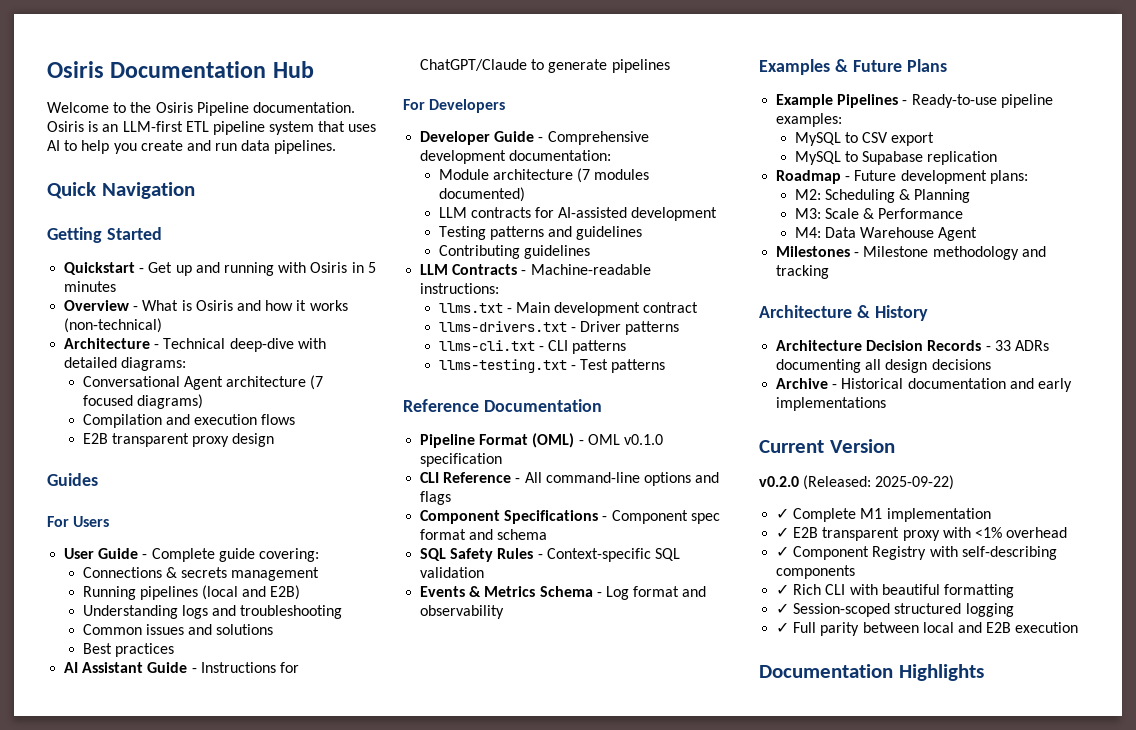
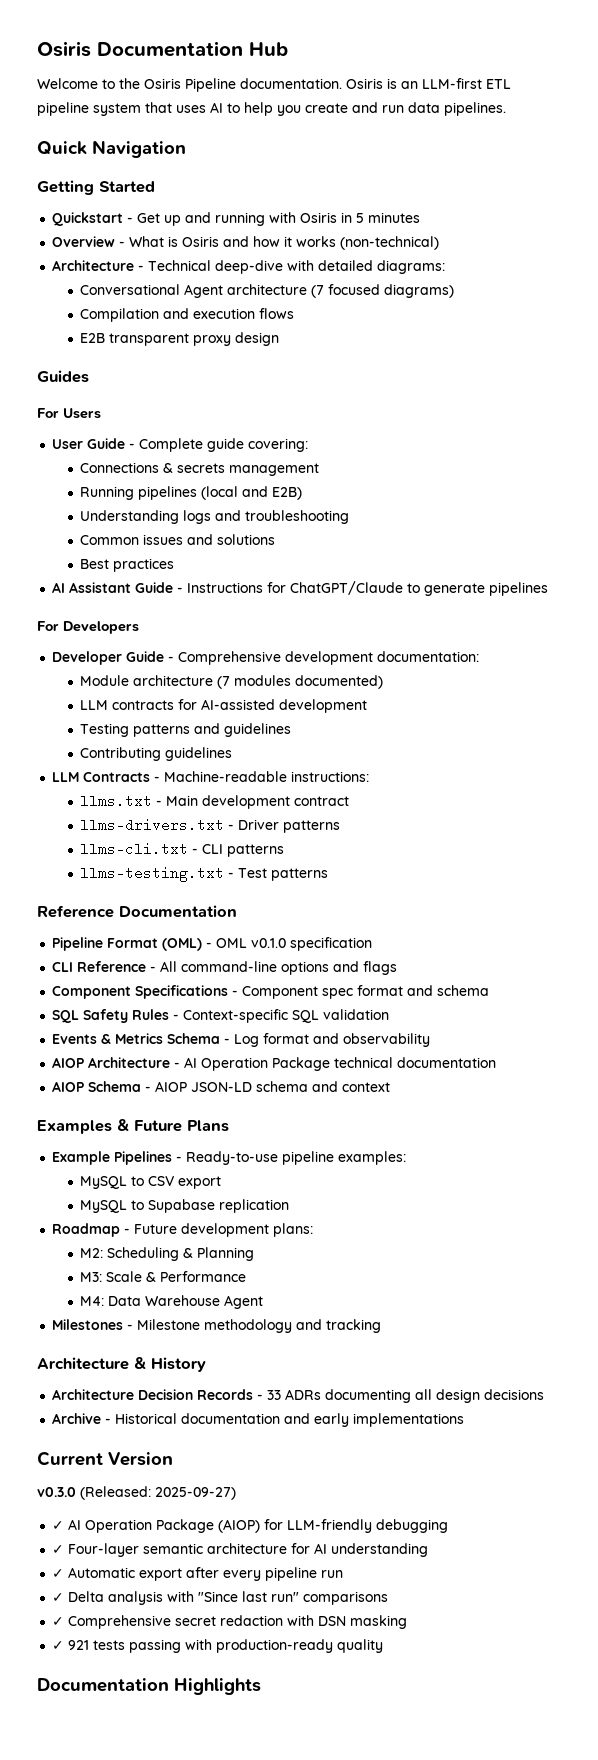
(505, 612) none -> [52,1057,497,1071] [52,1081,391,1092] // AIOP Architecture - AI Operation Package technical documentation // AIOP Schema - AIOP JSON-LD schema and context
[759,475,955,490] [776,508,991,522] [776,527,1068,541] [776,546,1057,560] [776,565,856,579] [776,584,1014,598] [776,603,1014,617] [776,622,1079,636] v0.2.0 (Released: 2025-09-22) // ✓ Complete M1 implementation // ✓ E2B transparent proxy with <1% overhead // ✓ Component Registry with self-describing components // ✓ Rich CLI with beautiful formatting // ✓ Session-scoped structured logging // ✓ Full parity between local and E2B execution -> [37,1486,236,1500] [52,1519,449,1533] [52,1543,429,1557] [52,1567,344,1581] [52,1591,389,1605] [52,1615,408,1629] [52,1639,384,1653] v0.3.0 (Released: 2025-09-27) // ✓ AI Operation Package (AIOP) for LLM-friendly debugging // ✓ Four-layer semantic architecture for AI understanding // ✓ Automatic export after every pipeline run // ✓ Delta analysis with "Since last run" comparisons // ✓ Comprehensive secret redaction with DSN masking // ✓ 921 tests passing with production-ready quality

